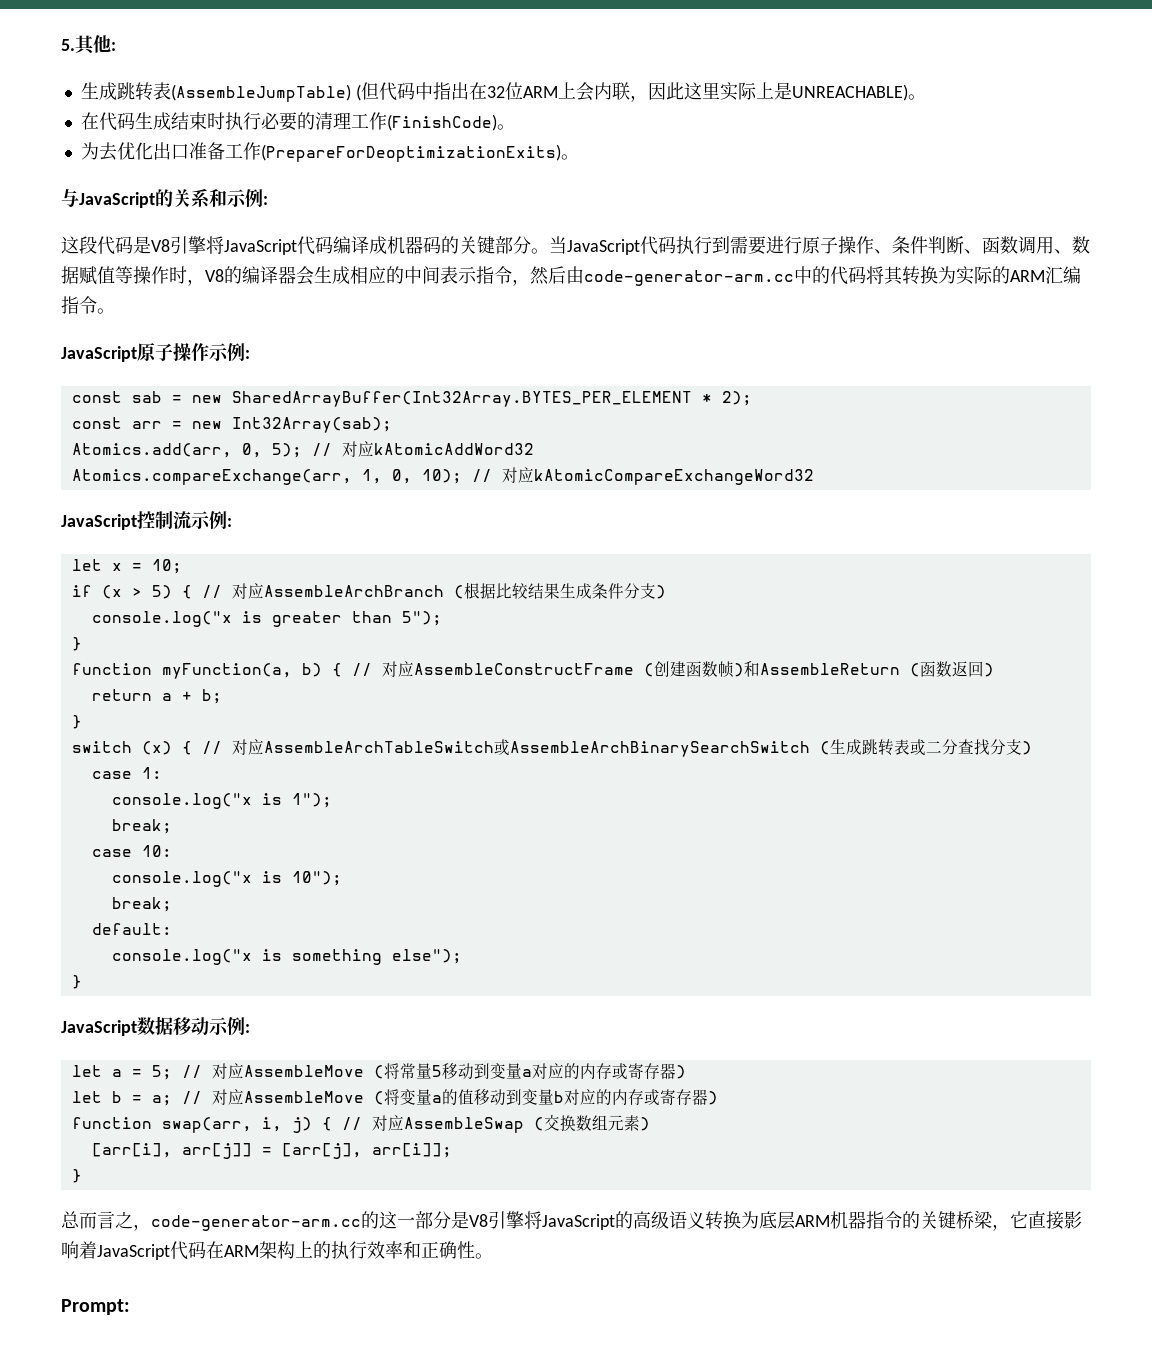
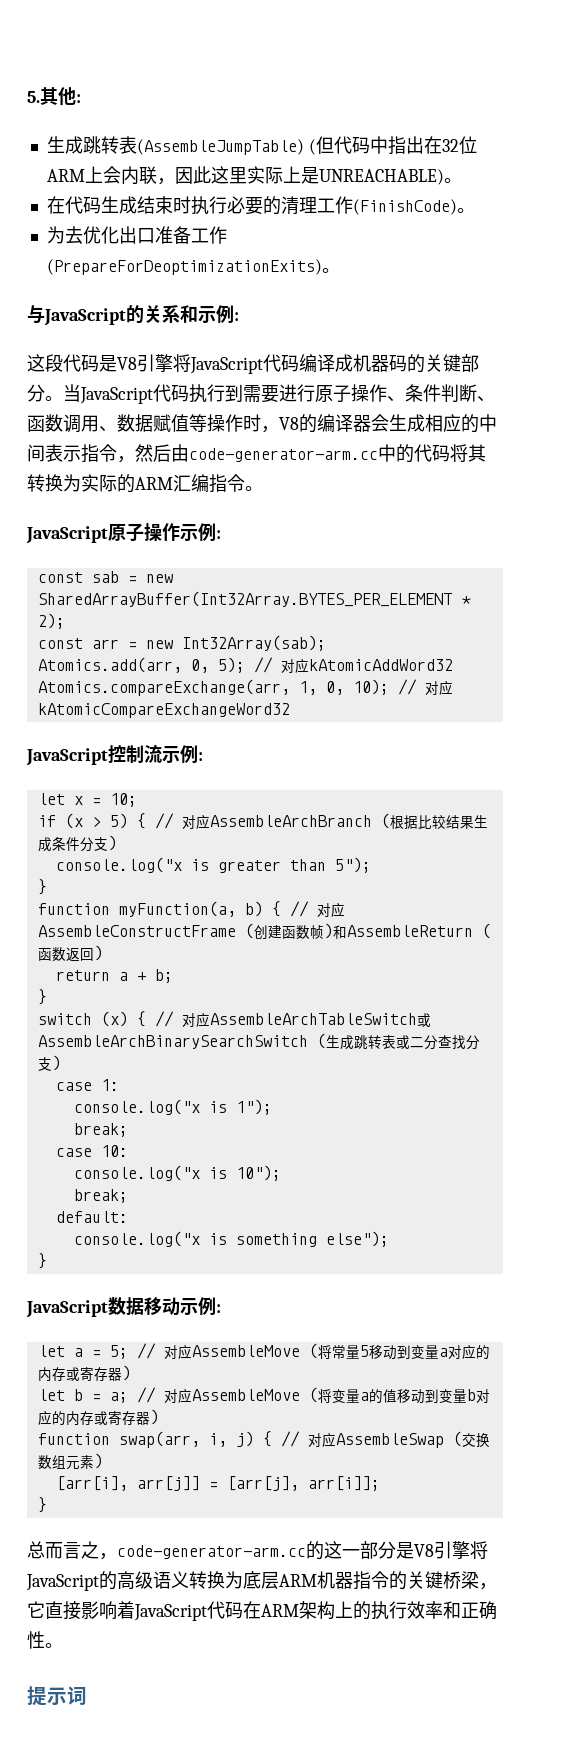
[61,1299,130,1315] Prompt: -> [27,1686,87,1706] 提示词

